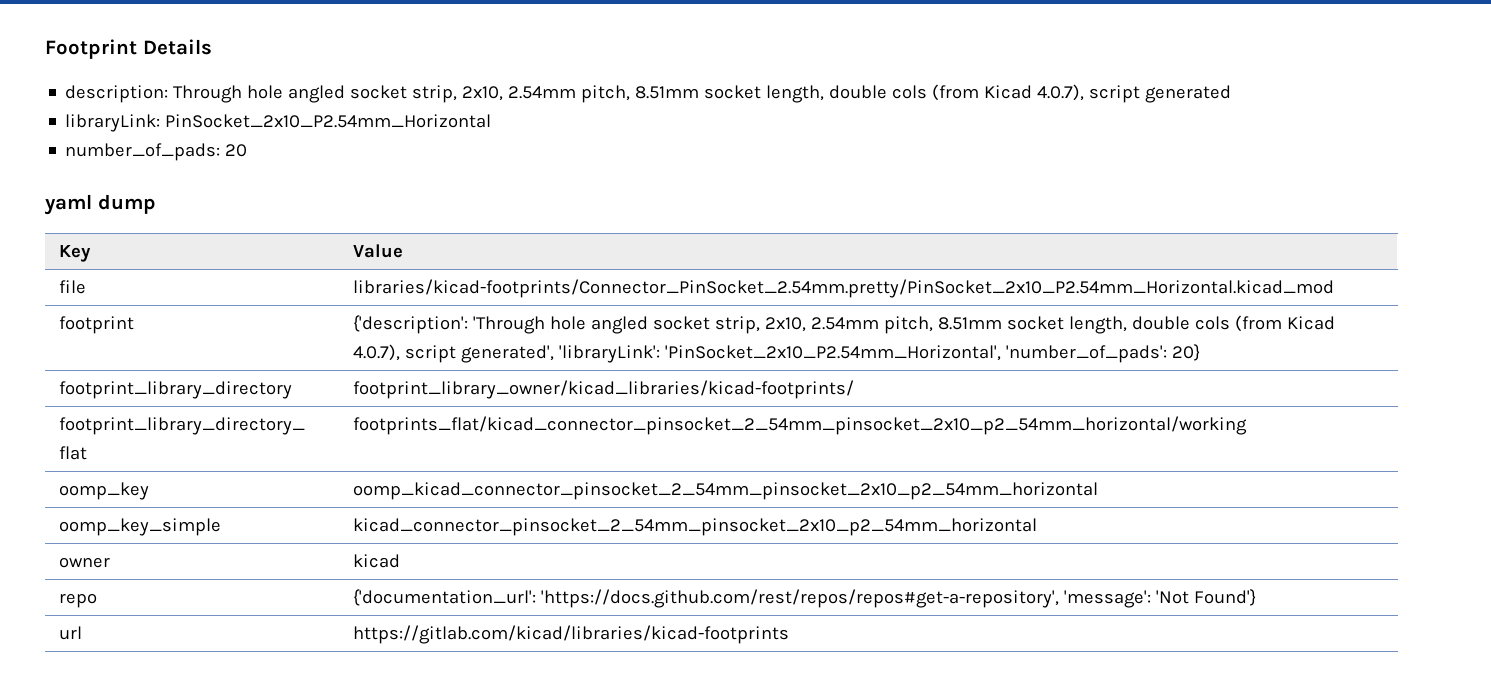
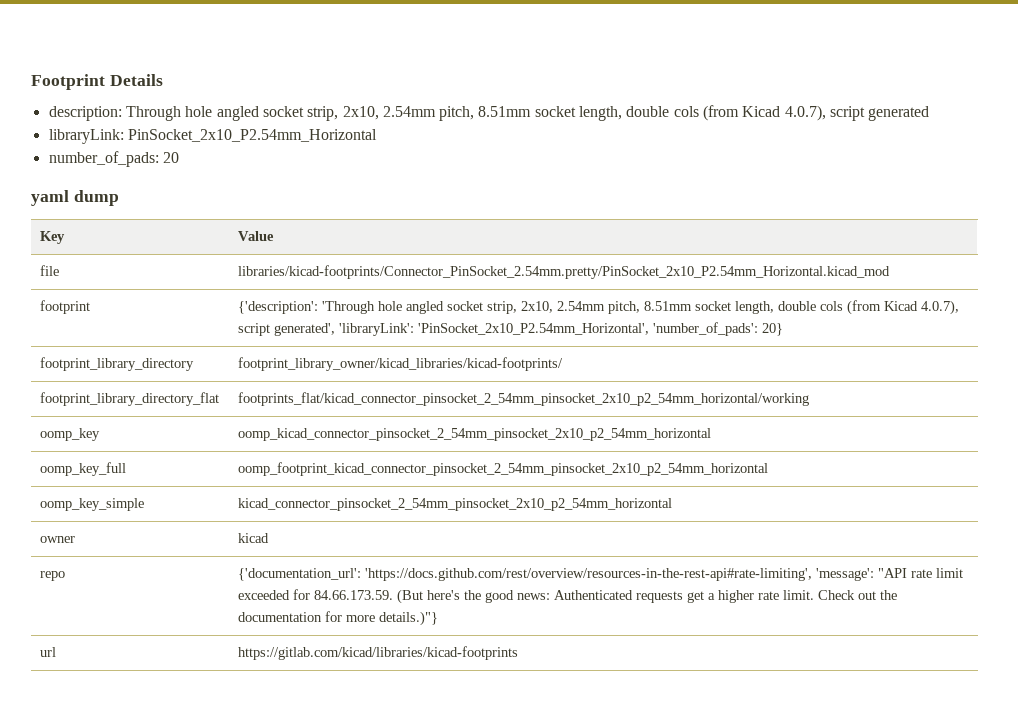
(1098, 491) none -> [40,462,127,476] [238,462,769,476] // oomp_key_full | oomp_footprint_kicad_connector_pinsocket_2_54mm_pinsocket_2x10_p2_54mm_horizontal
[540,589,1256,608] 'https://docs.github.com/rest/repos/repos#get-a-repository', 'message': 'Not Found'} -> [365,568,964,581] [238,589,898,604] [238,611,439,626] 'https://docs.github.com/rest/overview/resources-in-the-rest-api#rate-limiting', 'message': "API rate limit exceeded for 84.66.173.59. (But here's the good news: Authenticated requests get a higher rate limit. Check out the documentation for more details.)"}

